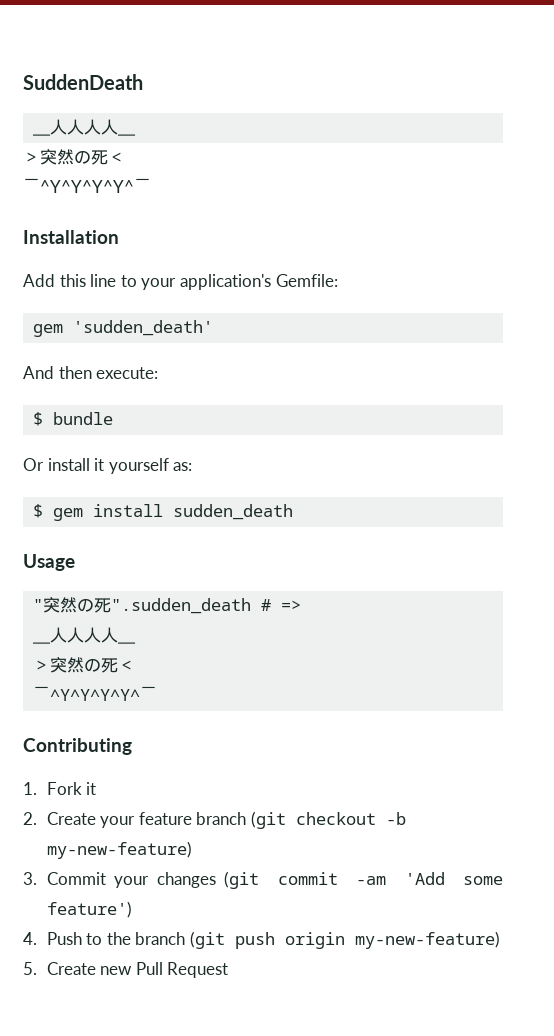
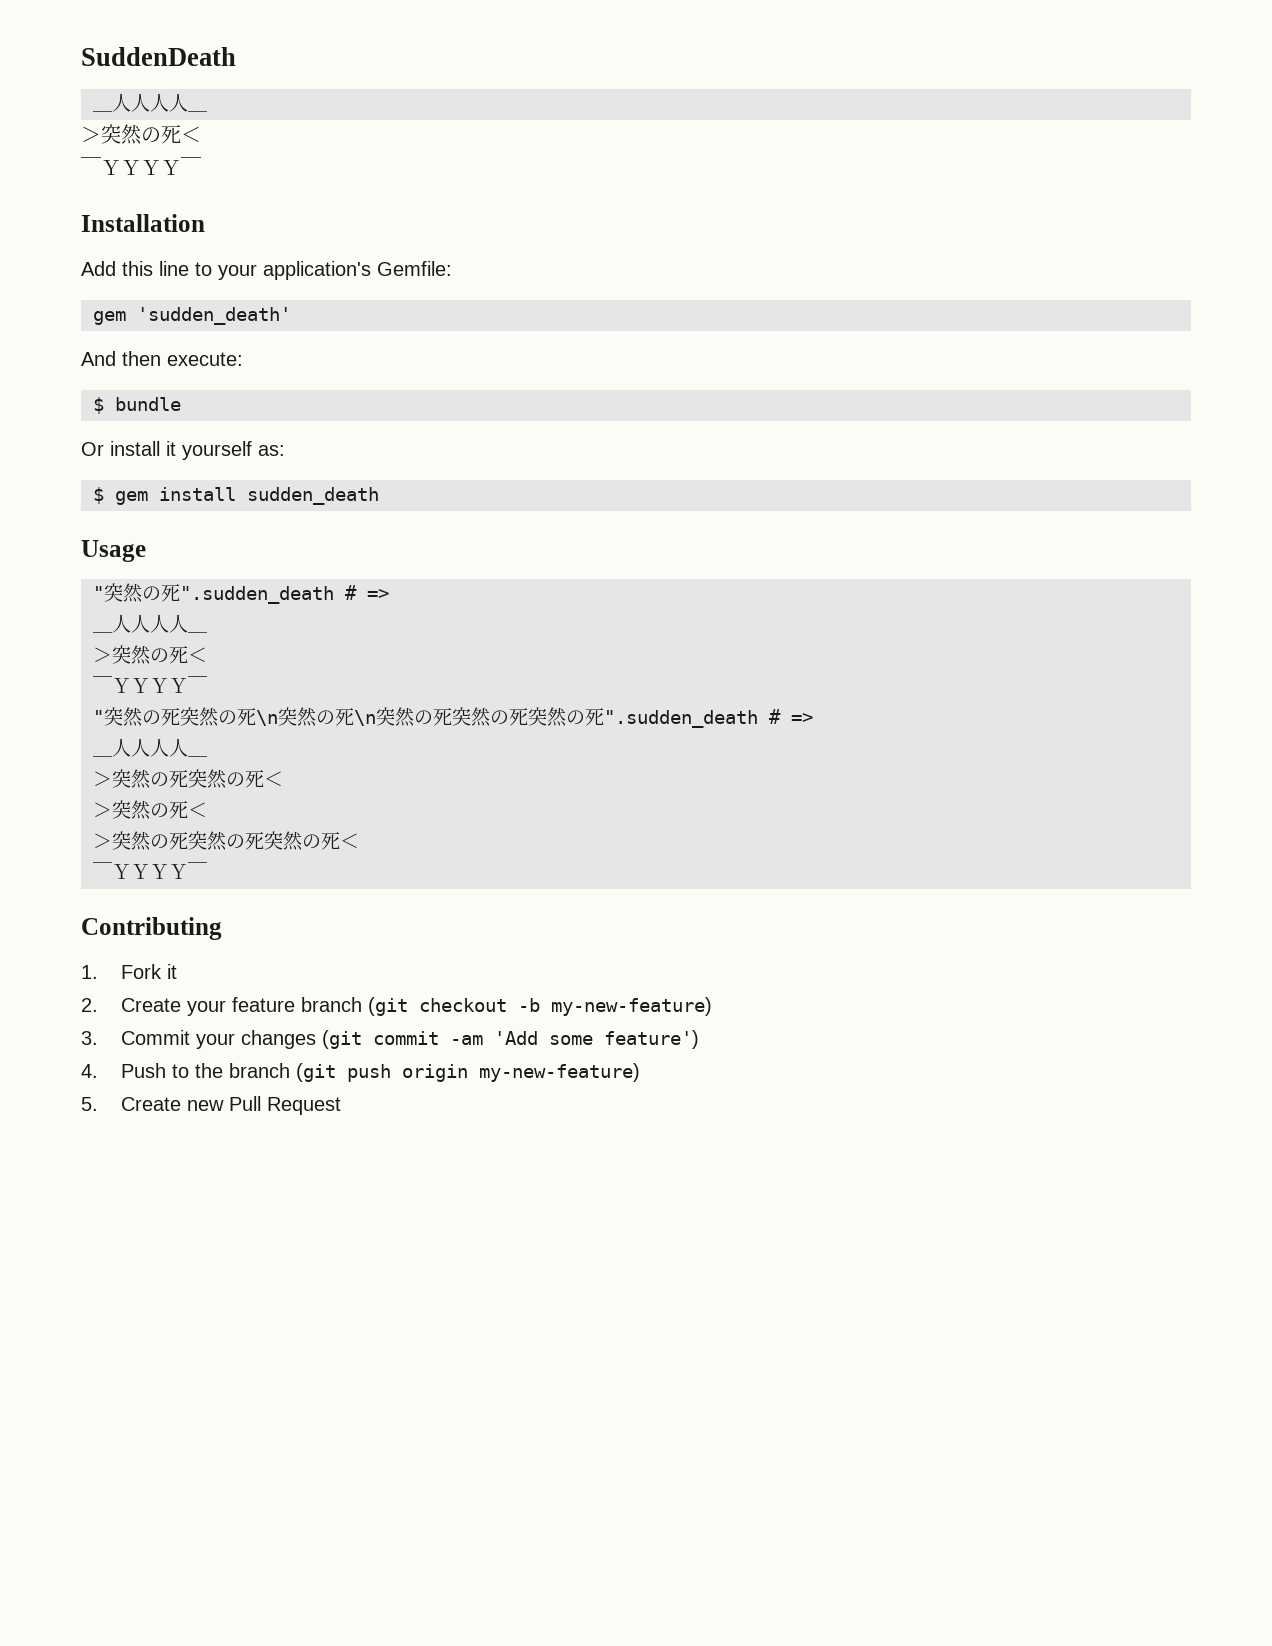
[40,180,134,193] ^Y^Y^Y^Y^ -> [101,160,181,175] ＹＹＹＹ
[50,689,141,701] ^Y^Y^Y^Y^ -> [112,676,207,693] [93,707,813,728] [93,738,207,757] [93,769,283,789] [93,800,207,820] [93,831,359,851] [93,862,188,879] ＹＹＹＹ￣ // "突然の死突然の死\n突然の死\n突然の死突然の死突然の死".sudden_death # => // ＿人人人人＿ // ＞突然の死突然の死＜ // ＞突然の死＜ // ＞突然の死突然の死突然の死＜ // ￣ＹＹＹＹ

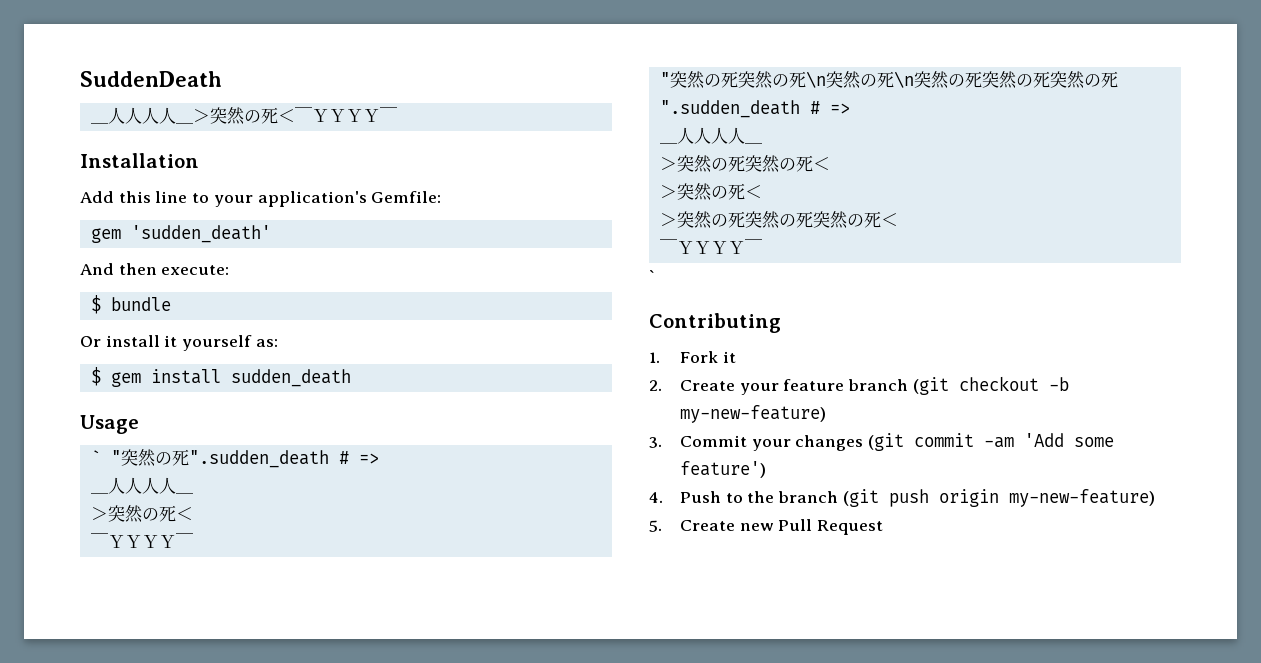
[81,124,201,145] // ＞突然の死＜ // -> [192,107,295,125] ＞突然の死＜
(146, 551) none -> [90,450,101,464] `
(207, 870) none -> [649,270,655,282] // `

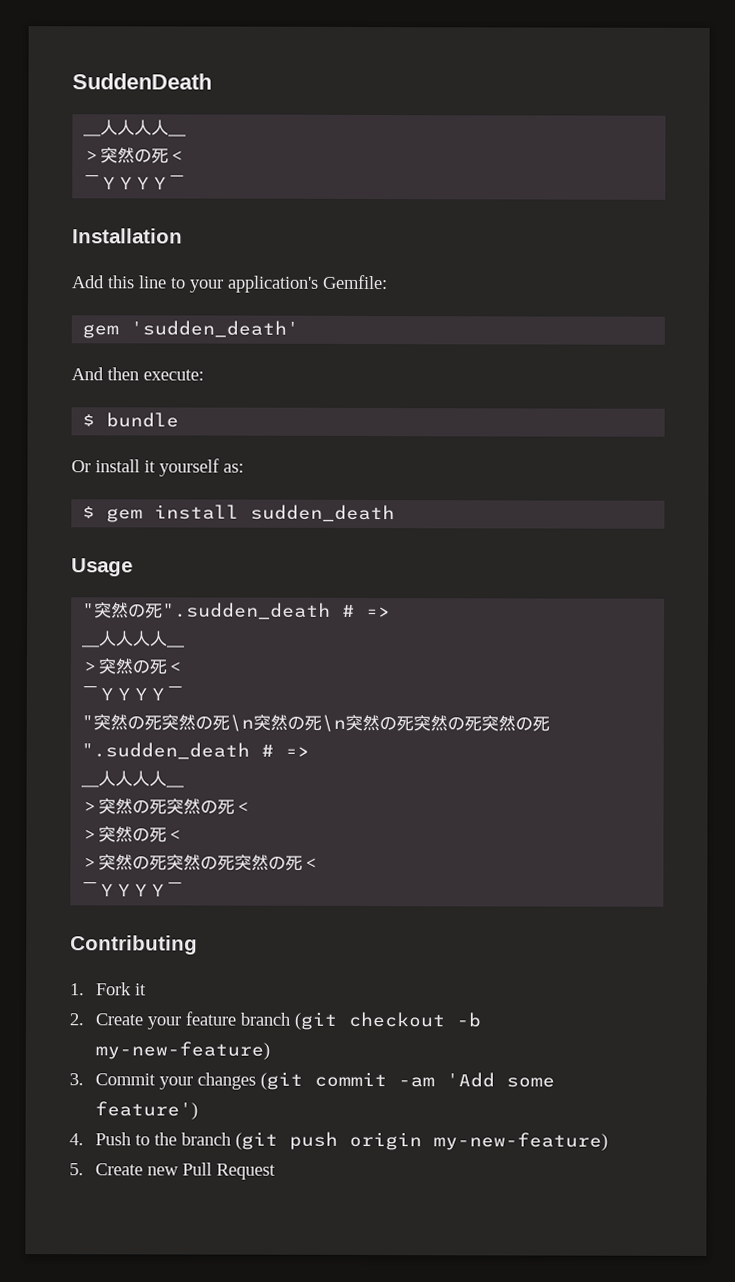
[192,107,295,125] ＞突然の死＜ -> [83,147,187,164] // ＞突然の死＜ //
[90,450,101,464] ` -> (133, 567) none
[649,270,655,282] // ` -> (185, 889) none

